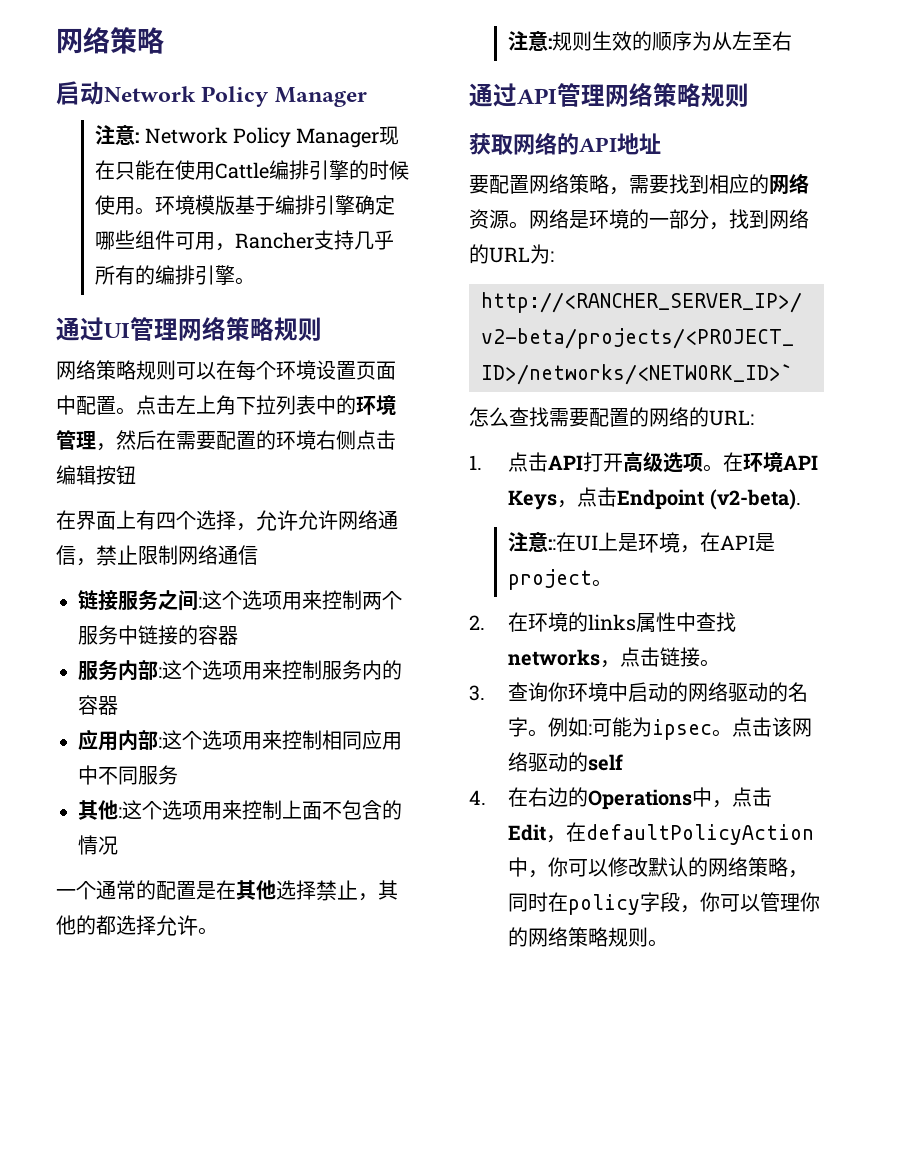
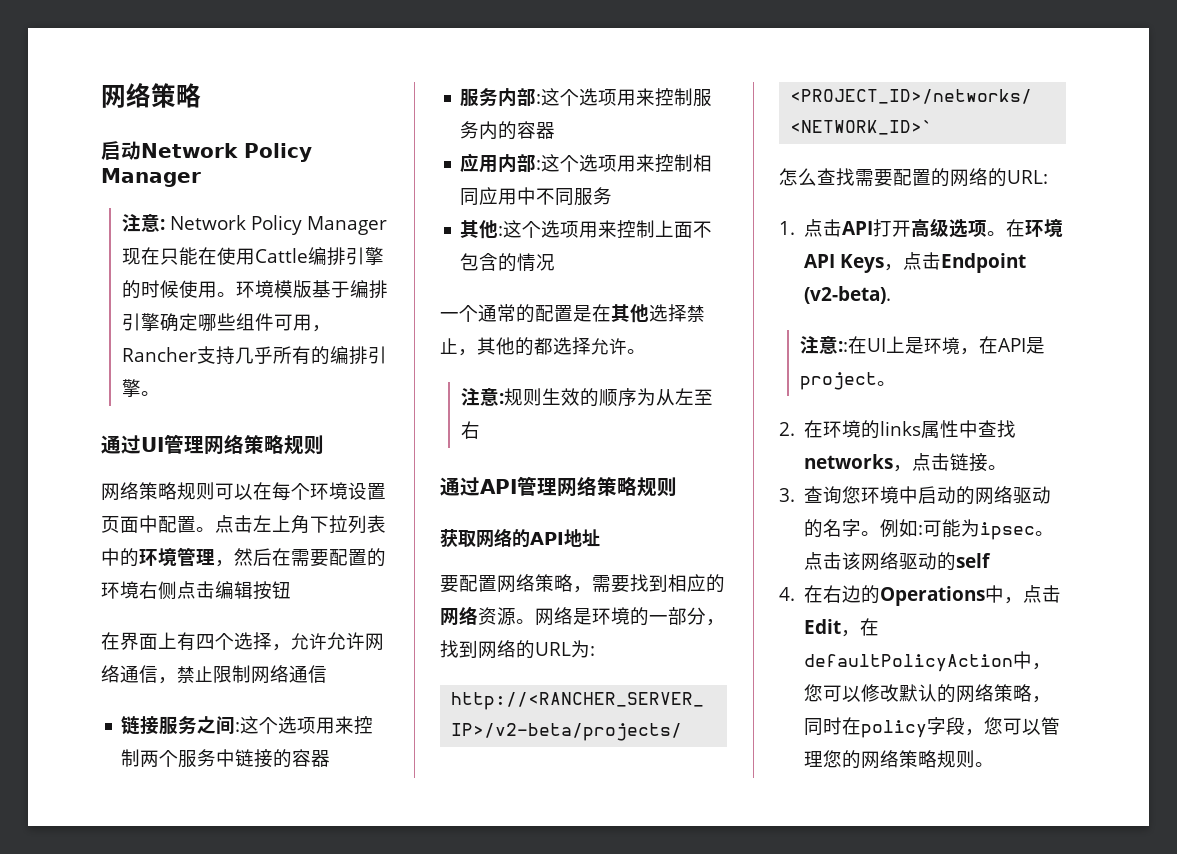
[548,682,569,702] 你 -> [842,486,862,504] 您
[548,857,569,877] 你 -> [804,684,824,702] 您
[700,892,721,912] 你 -> [984,717,1004,735] 您
[800,892,821,912] 你 -> [823,750,843,768] 您

